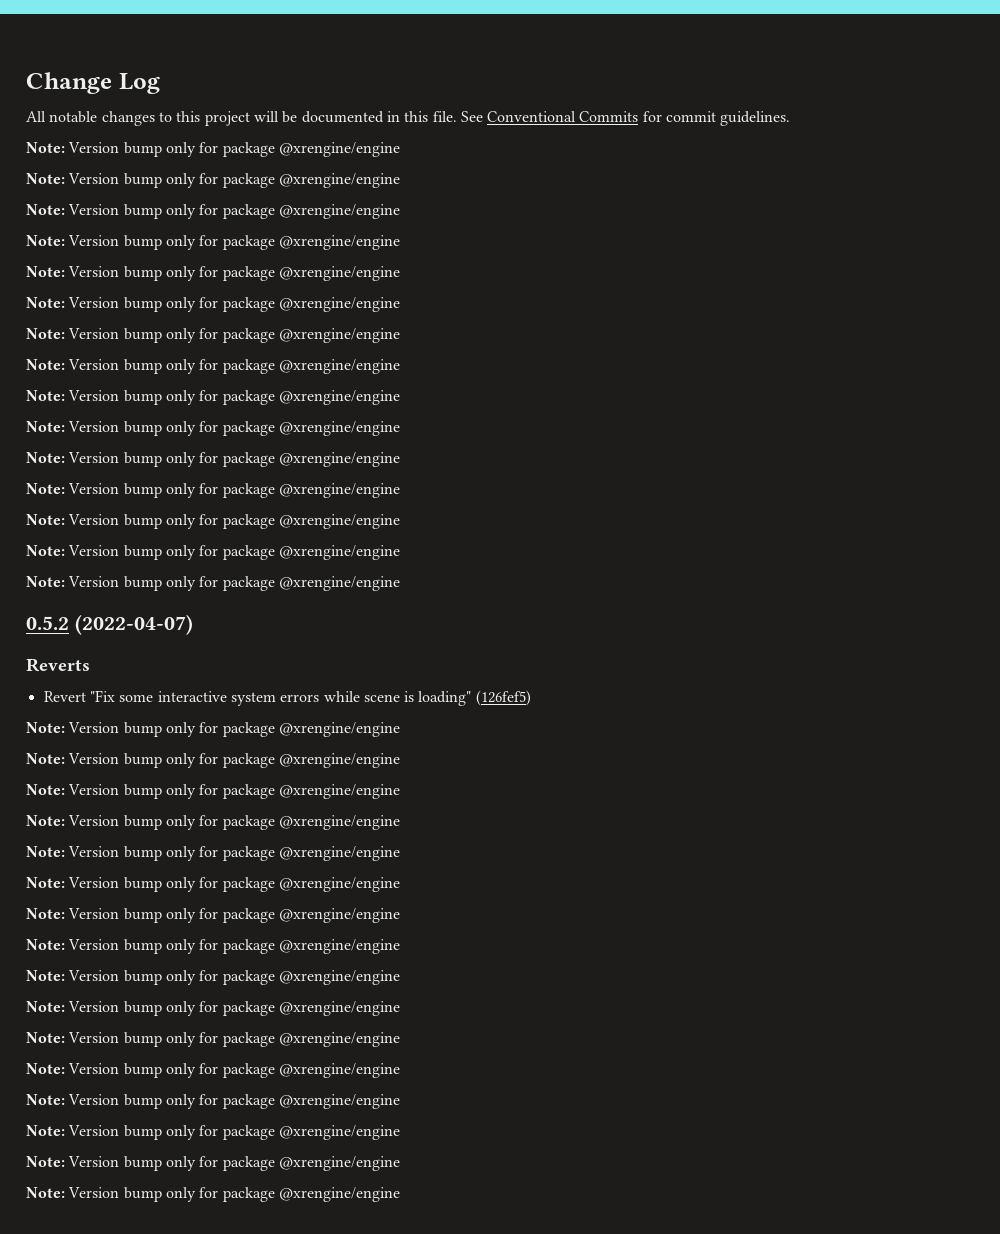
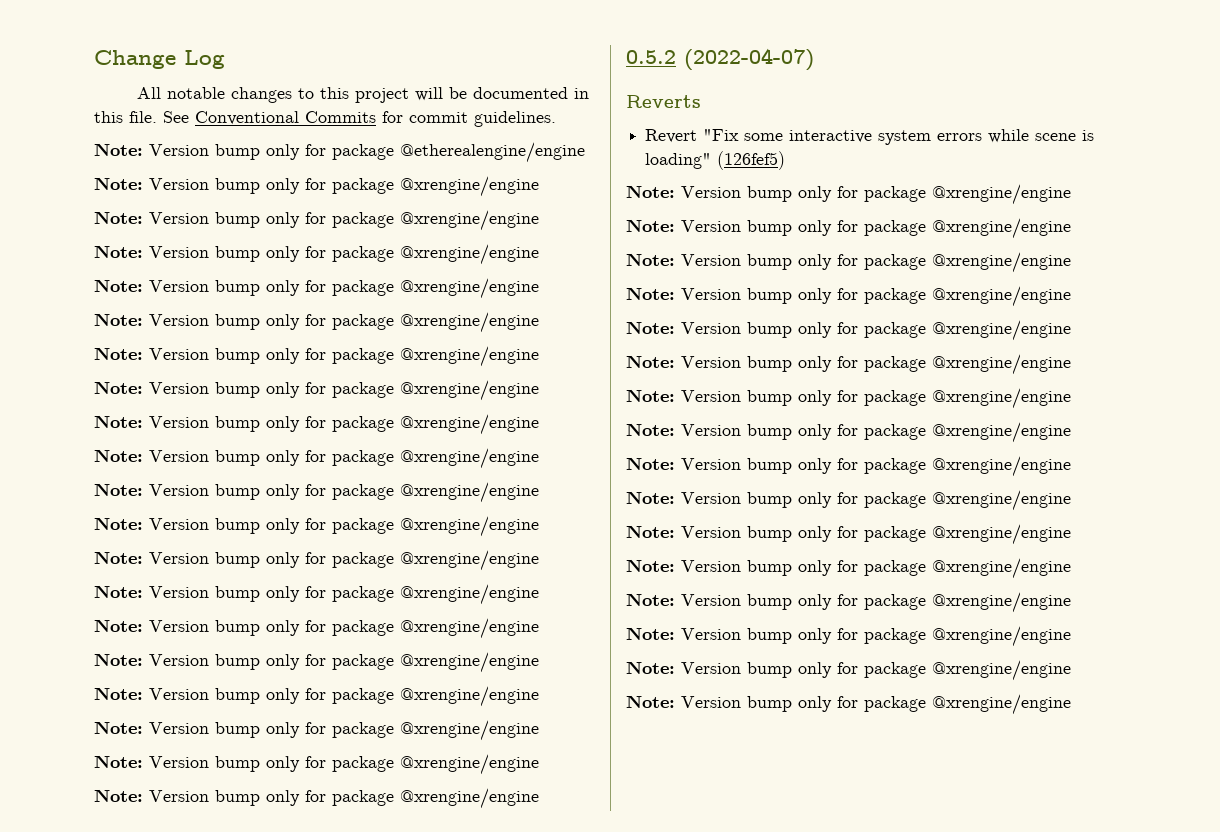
(791, 118) none -> [94,142,585,163] [94,176,539,197] [94,210,539,231] [94,244,539,265] [94,278,539,299] // Note: Version bump only for package @etherealengine/engine // Note: Version bump only for package @xrengine/engine // Note: Version bump only for package @xrengine/engine // Note: Version bump only for package @xrengine/engine // Note: Version bump only for package @xrengine/engine

